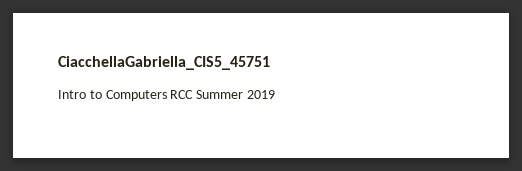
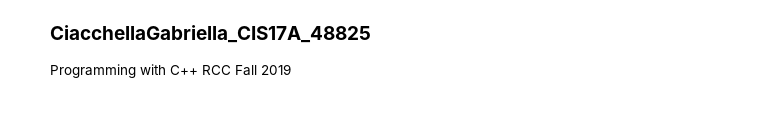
[58,56,270,70] [58,90,244,101] CiacchellaGabriella_CIS5_45751 // Intro to Computers RCC Summer -> [50,25,371,43] [50,64,257,78] CiacchellaGabriella_CIS17A_48825 // Programming with C++ RCC Fall

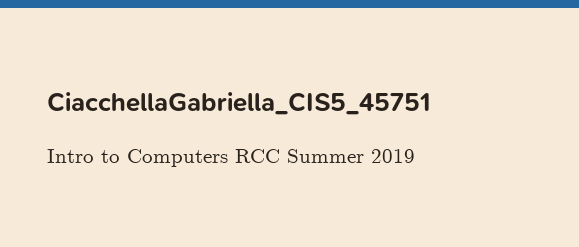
[50,25,371,43] [50,64,257,78] CiacchellaGabriella_CIS17A_48825 // Programming with C++ RCC Fall -> [47,92,431,115] [47,149,364,167] CiacchellaGabriella_CIS5_45751 // Intro to Computers RCC Summer

